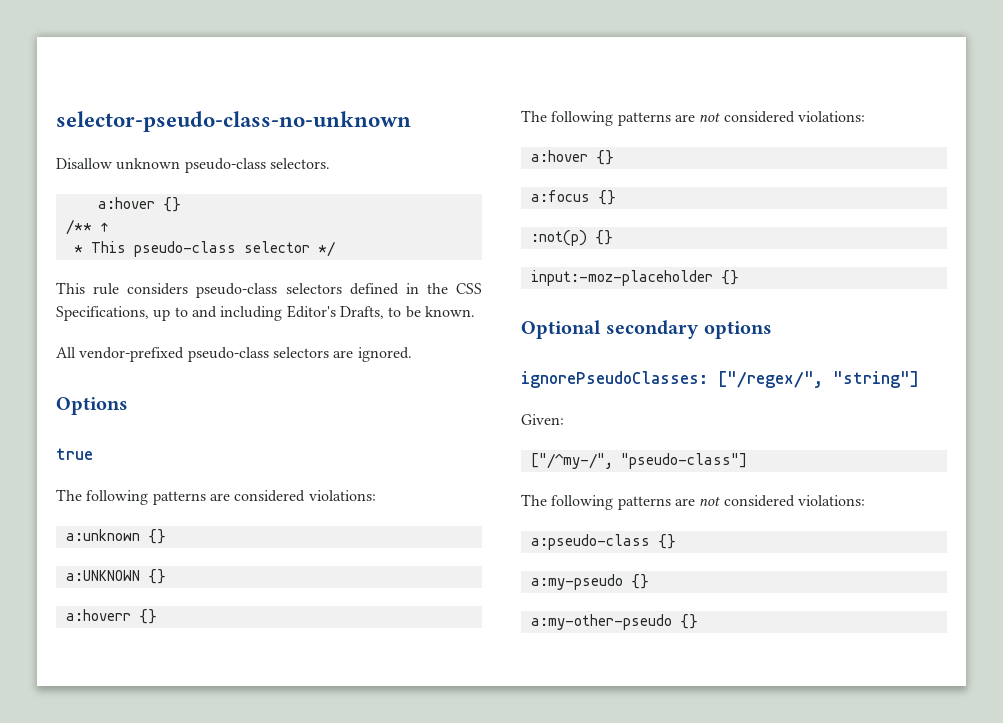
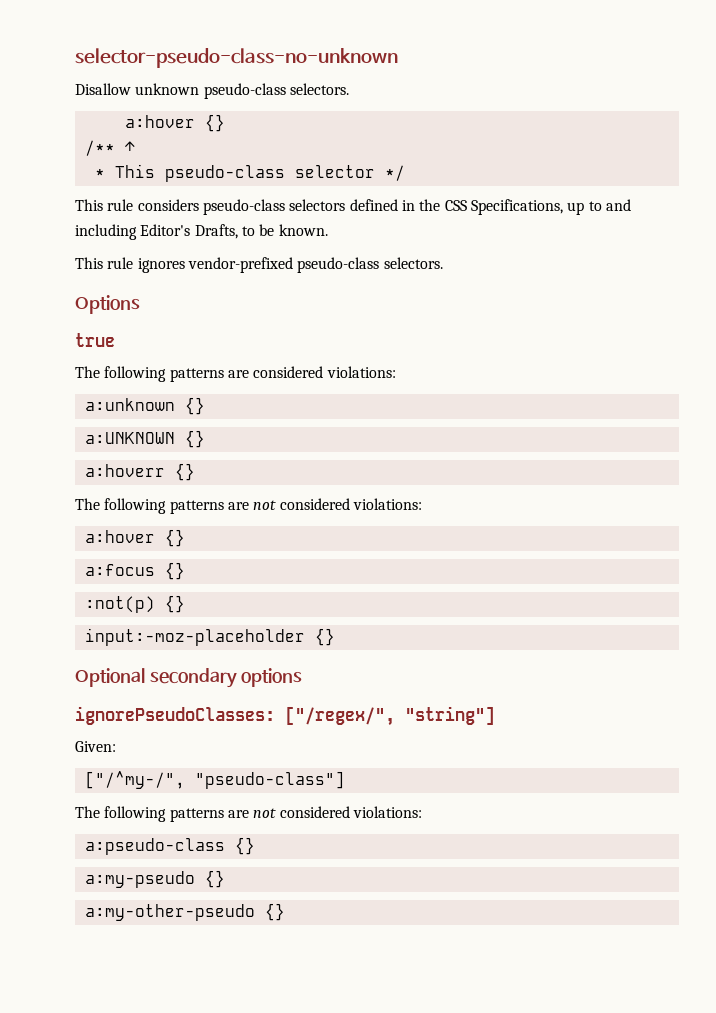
[56,347,412,362] All vendor-prefixed pseudo-class selectors are ignored. -> [75,257,443,273] This rule ignores vendor-prefixed pseudo-class selectors.

